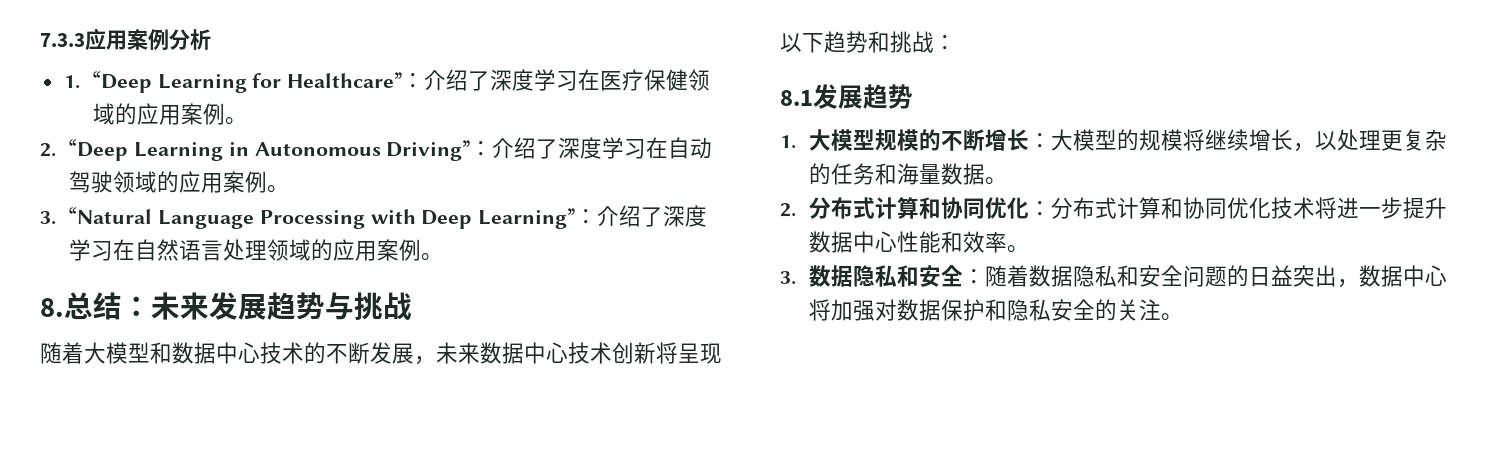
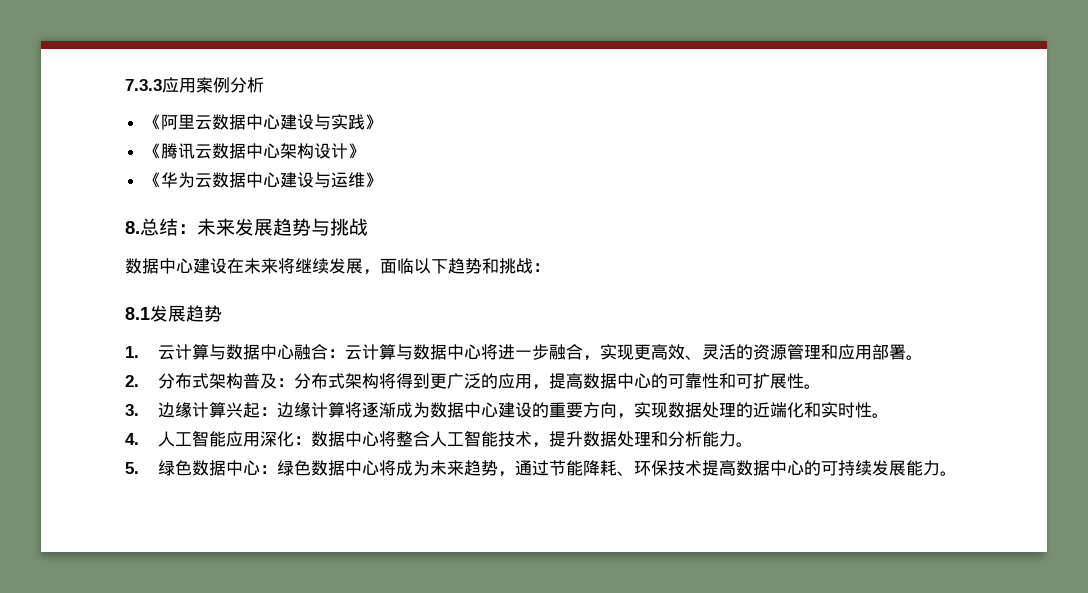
[63,69,711,93] [92,103,247,125] [40,137,713,161] [69,171,290,193] [40,205,708,229] [69,239,444,261] 1. “Deep Learning for Healthcare”：介绍了深度学习在医疗保健领域的应用案例。 // 2. “Deep Learning in Autonomous Driving”：介绍了深度学习在自动驾驶领域的应用案例。 // 3. “Natural Language Processing with Deep Learning”：介绍了深度学习在自然语言处理领域的应用案例。 -> [143,114,382,130] [143,143,365,159] [143,172,382,188] 《阿里云数据中心建设与实践》 // 《腾讯云数据中心架构设计》 // 《华为云数据中心建设与运维》
[40,342,722,365] 随着大模型和数据中心技术的不断发展，未来数据中心技术创新将呈现 -> [125,258,414,275] 数据中心建设在未来将继续发展，面临
[809,129,1448,152] [809,163,1008,185] [780,197,1448,219] [809,231,1030,253] [780,265,1448,288] [809,299,1162,321] 大模型规模的不断增长：大模型的规模将继续增长，以处理更复杂的任务和海量数据。 // 2.分布式计算和协同优化：分布式计算和协同优化技术将进一步提升数据中心性能和效率。 // 3.数据隐私和安全：随着数据隐私和安全问题的日益突出，数据中心将加强对数据保护和隐私安全的关注 -> [157,344,923,361] [125,373,821,390] [125,402,889,419] [125,430,753,448] [125,460,940,477] 云计算与数据中心融合：云计算与数据中心将进一步融合，实现更高效、灵活的资源管理和应用部署。 // 2.分布式架构普及：分布式架构将得到更广泛的应用，提高数据中心的可靠性和可扩展性。 // 3.边缘计算兴起：边缘计算将逐渐成为数据中心建设的重要方向，实现数据处理的近端化和实时性。 // 4.人工智能应用深化：数据中心将整合人工智能技术，提升数据处理和分析能力。 // 5.绿色数据中心：绿色数据中心将成为未来趋势，通过节能降耗、环保技术提高数据中心的可持续发展能力

